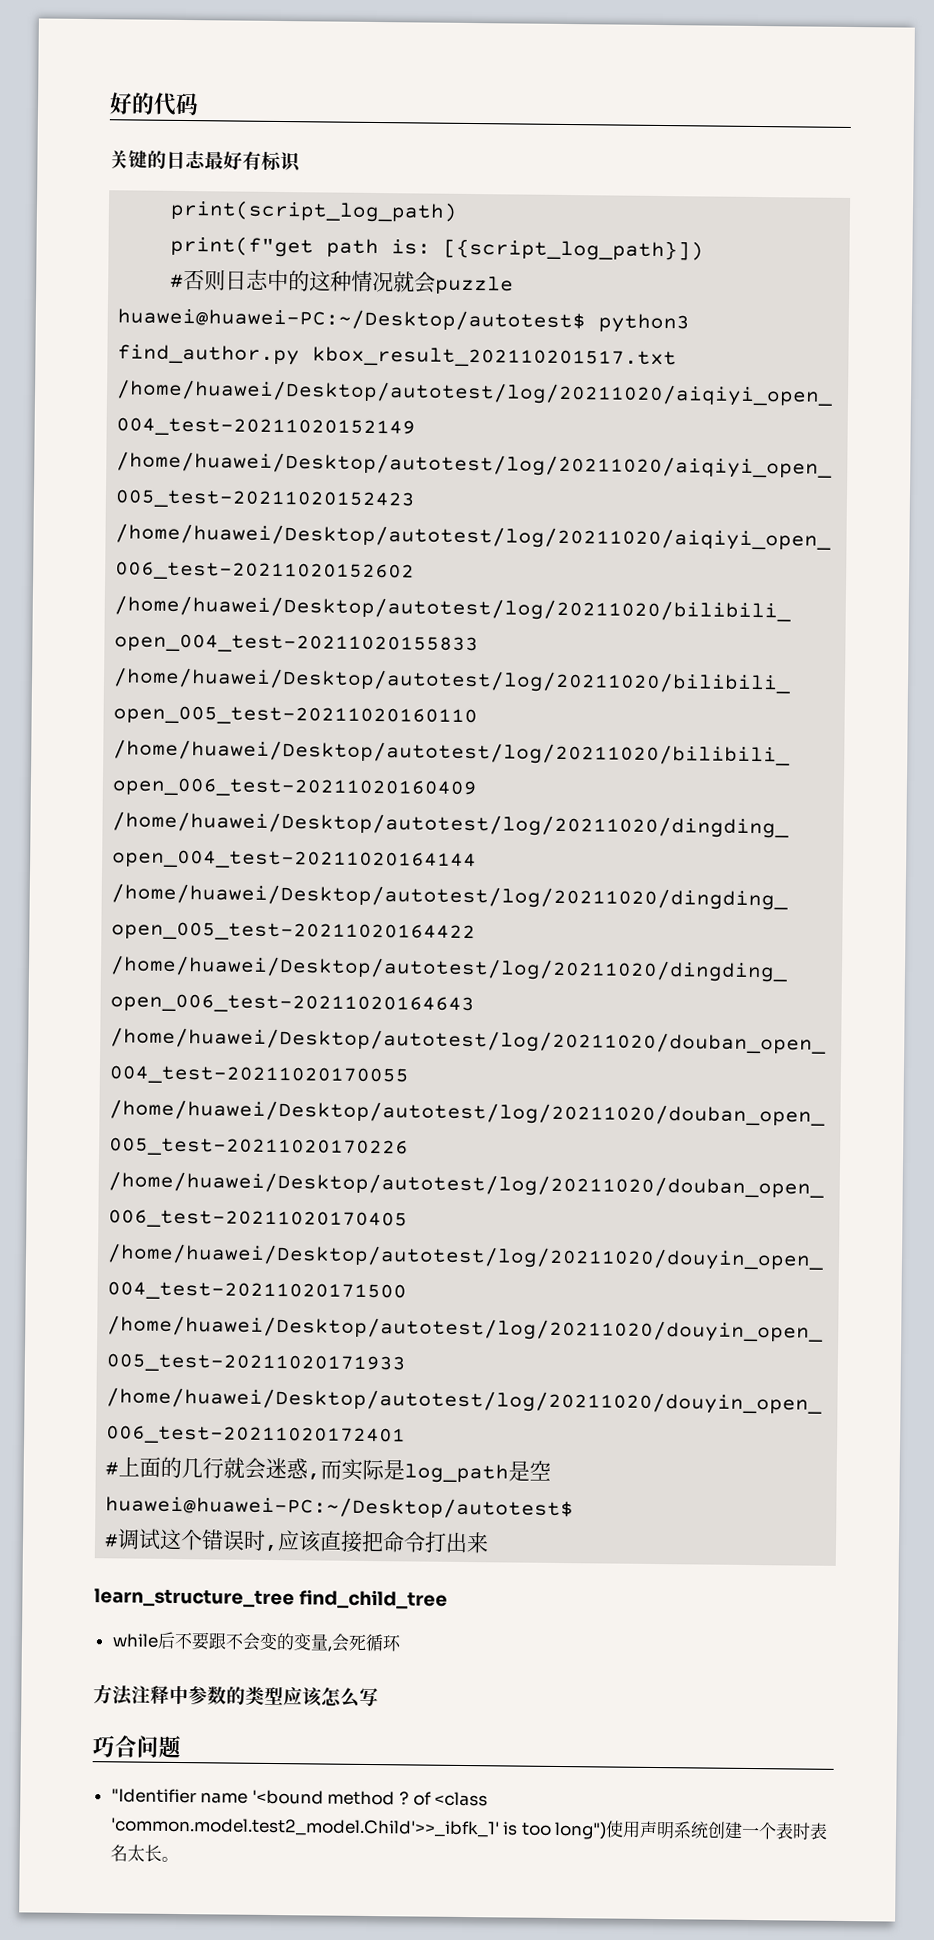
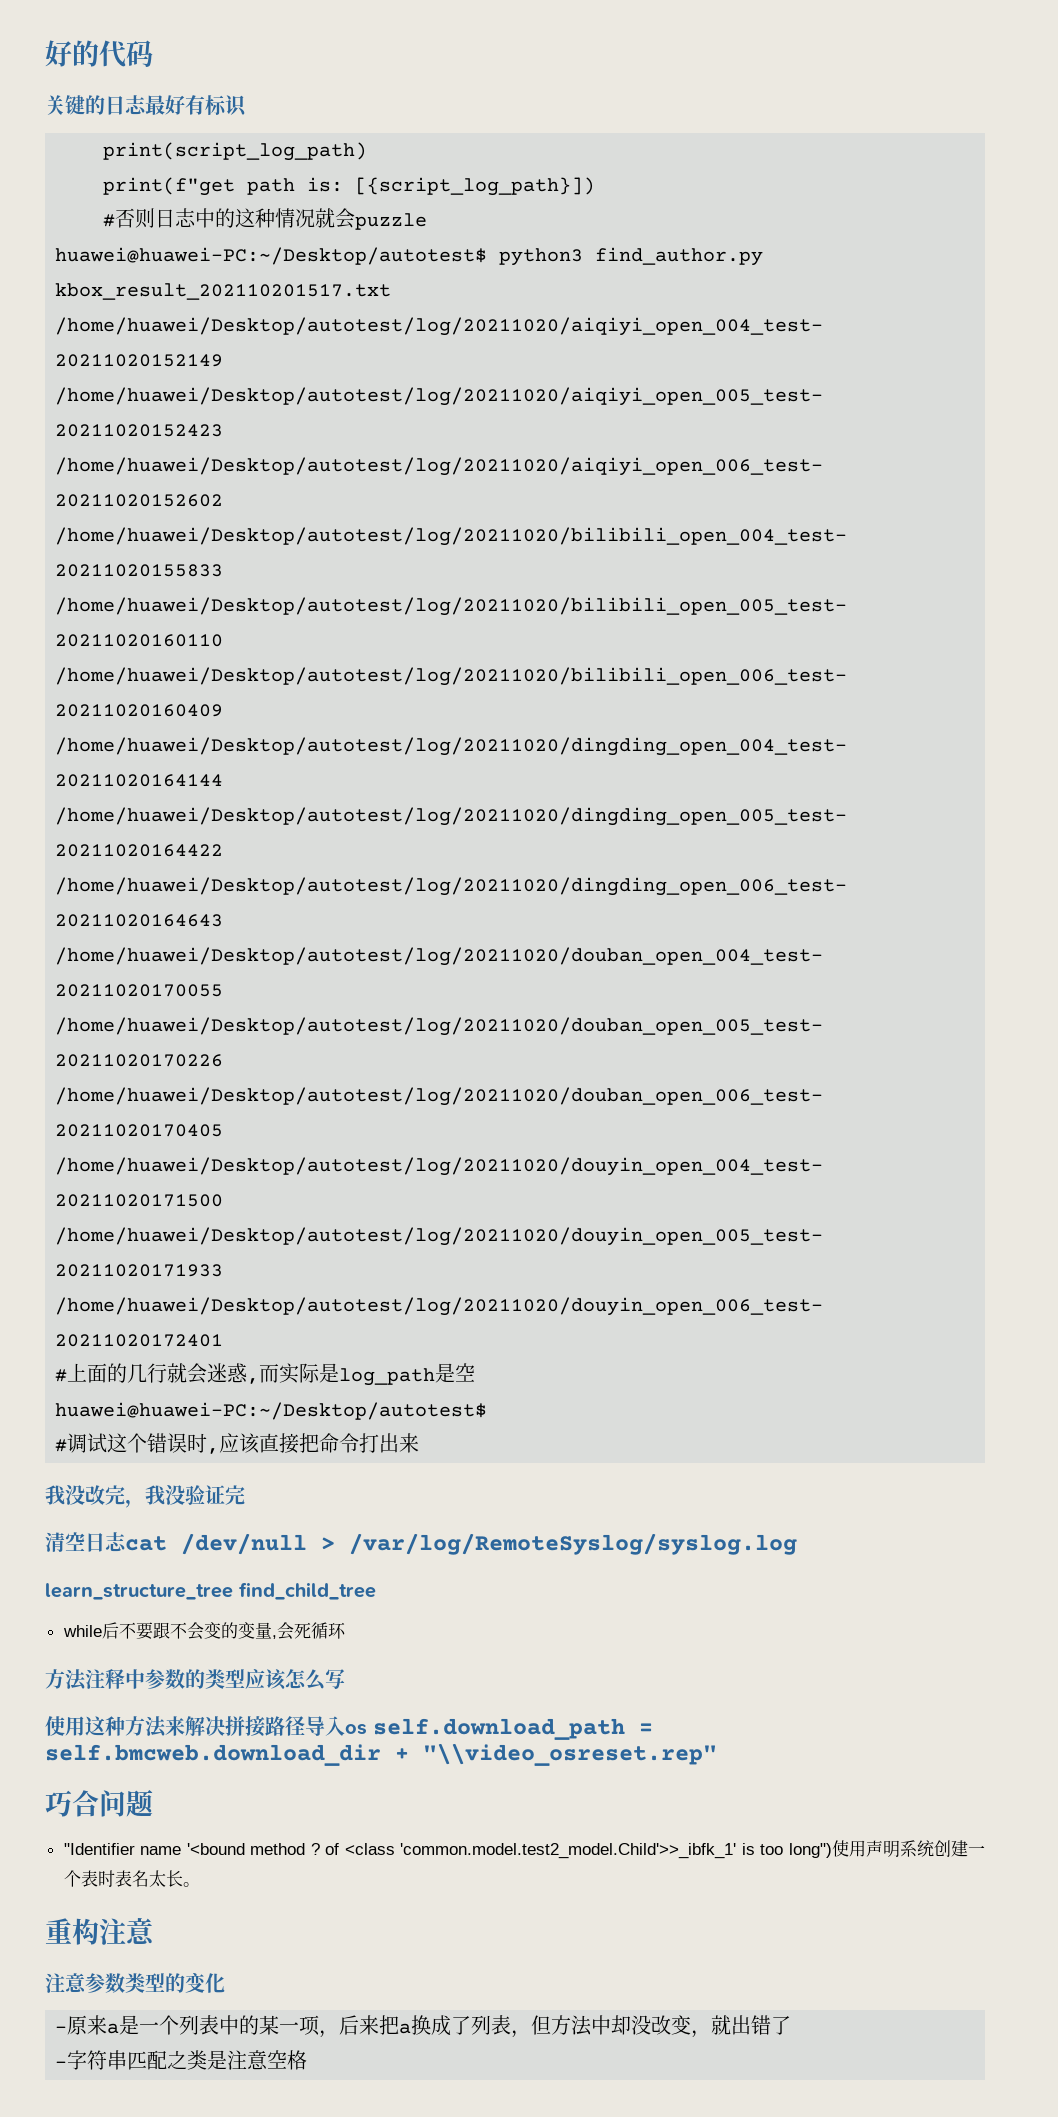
(490, 1543) none -> [45,1485,245,1508] [45,1532,797,1555] // 我没改完，我没验证完 // 清空日志cat /dev/null > /var/log/RemoteSyslog/syslog.log
(379, 1697) none -> [45,1716,653,1740] [45,1743,717,1766] // 使用这种方法来解决拼接路径导入os self.download_path = self.bmcweb.download_dir + "\\video_osreset.rep"
(179, 1859) none -> [45,1917,155,1945] [45,1972,225,1993] [55,2015,792,2038] [55,2050,308,2070] // 重构注意 // 注意参数类型的变化 // -原来a是一个列表中的某一项，后来把a换成了列表，但方法中却没改变，就出错了 // -字符串匹配之类是注意空格

